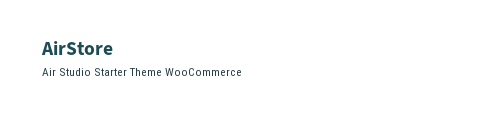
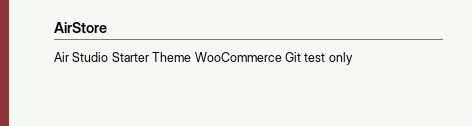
(243, 72) none -> [284,52,353,65] Git test only

